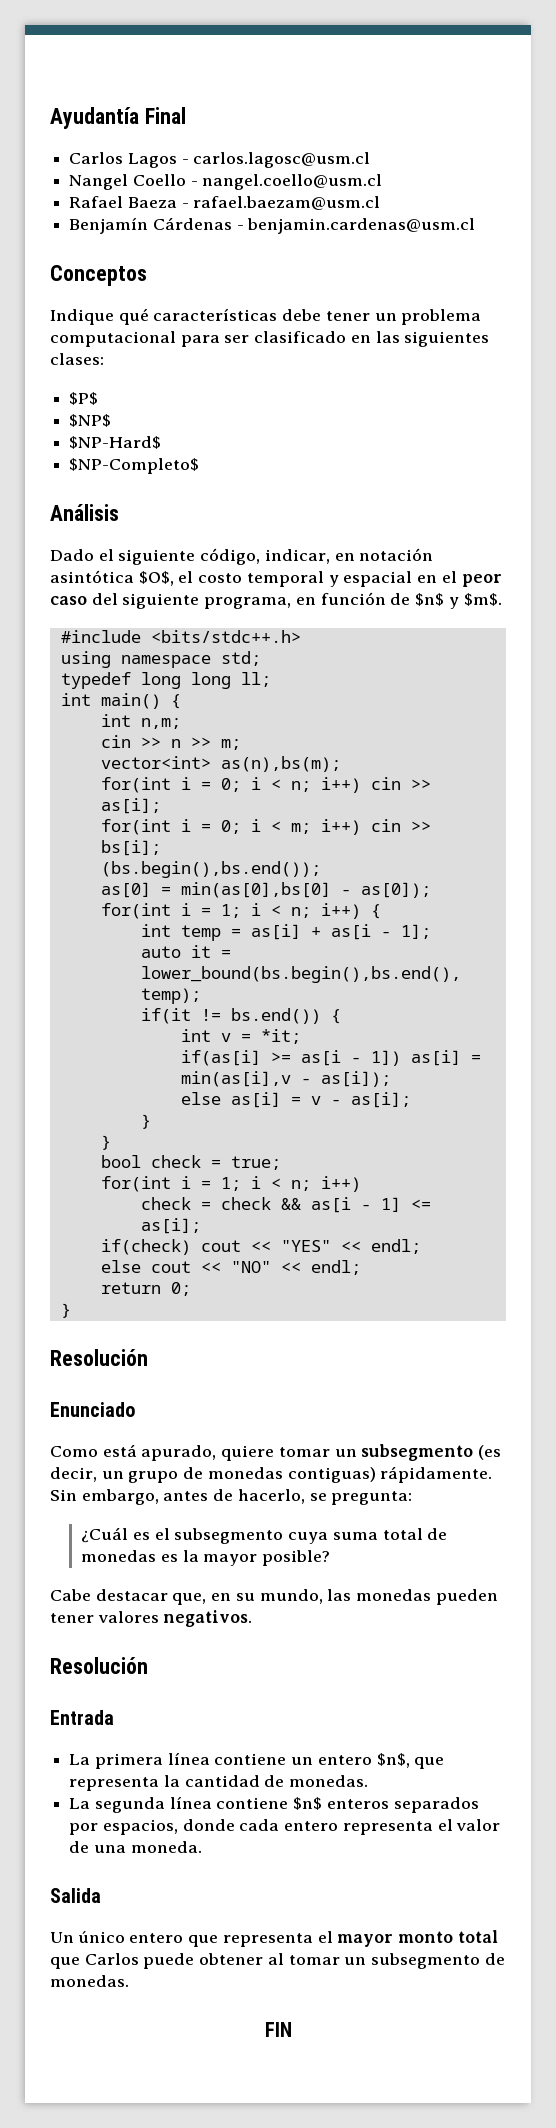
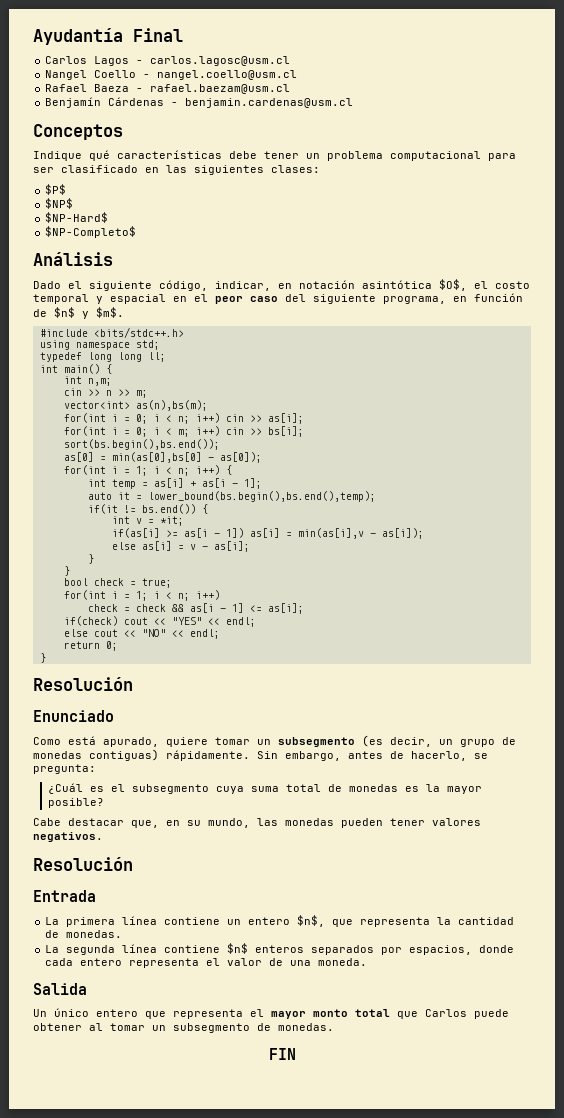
[100,861,321,878] (bs.begin(),bs.end()); -> [63,439,220,450] sort(bs.begin(),bs.end());

